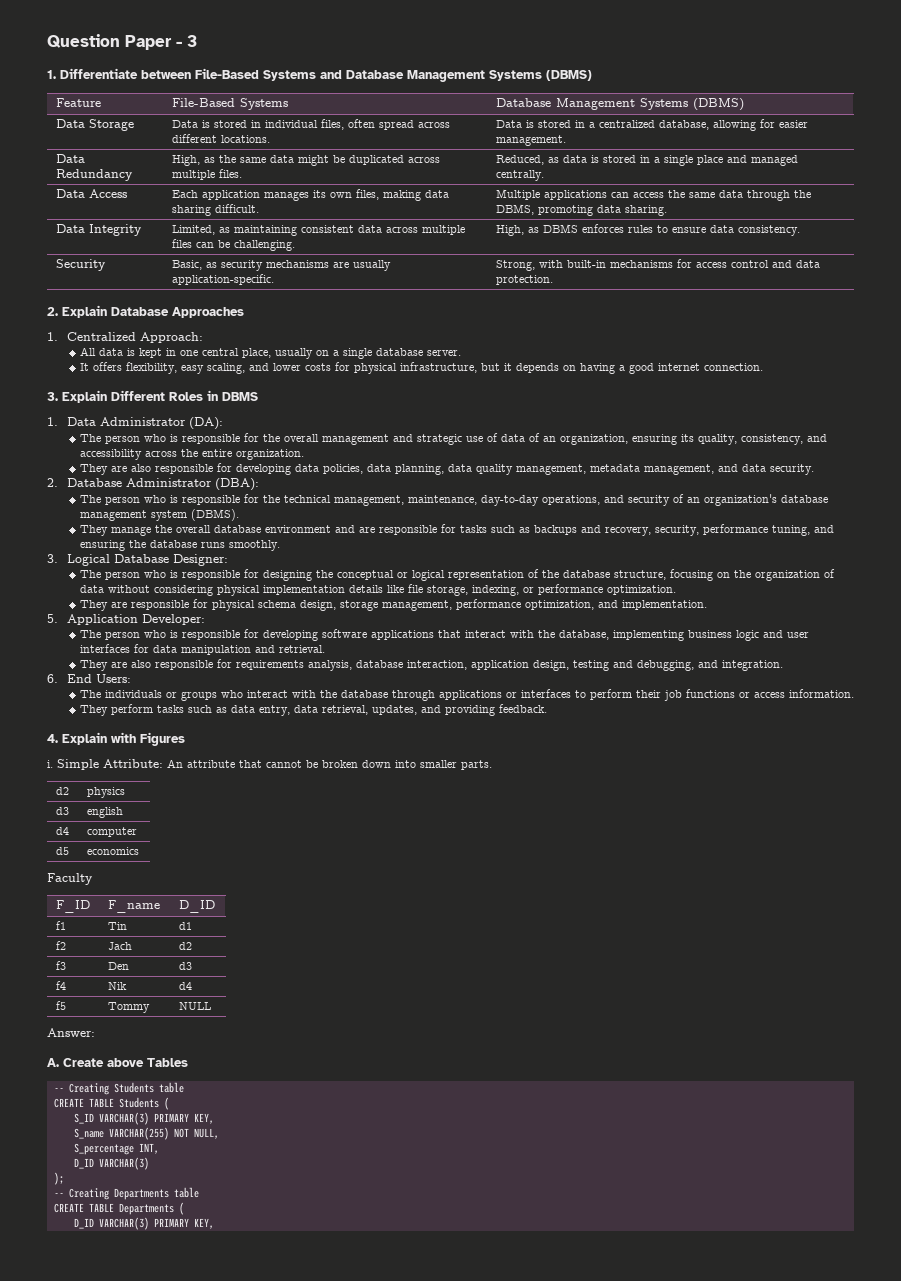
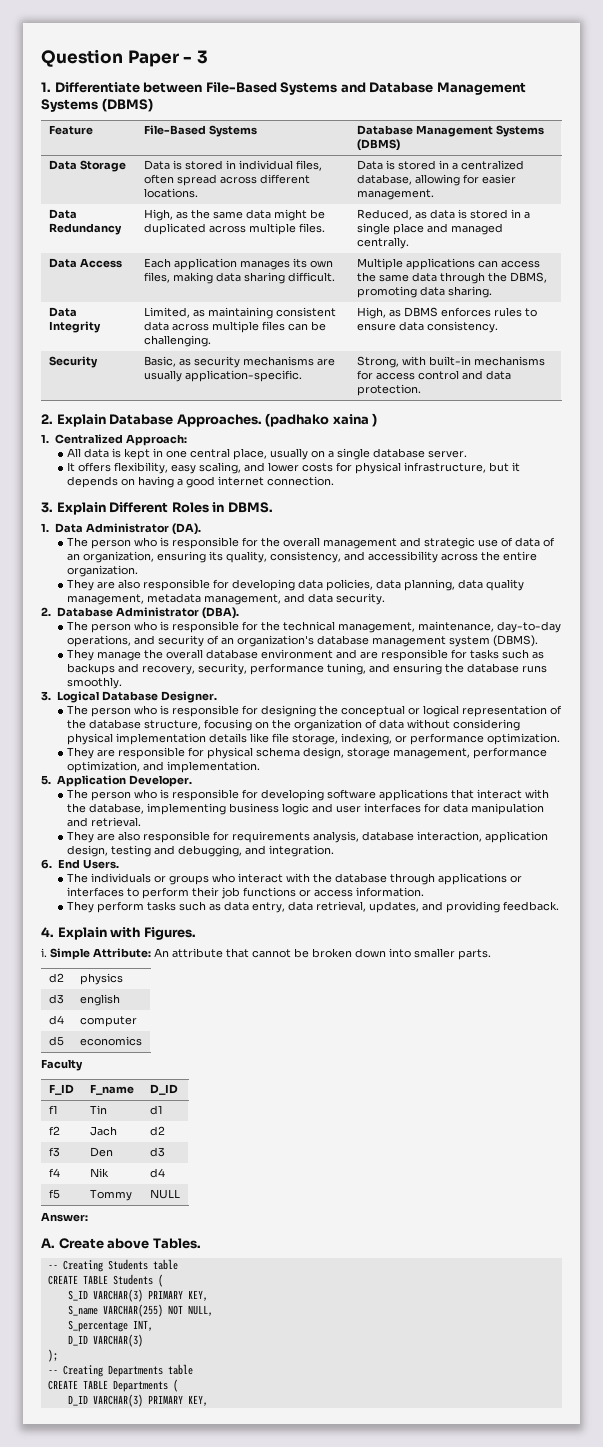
[172,307,244,318] Approaches -> [176,413,378,427] Approaches. (padhako xaina )
[222,392,258,401] DBMS -> [227,502,273,513] DBMS.
[189,417,224,430] (DA): -> [172,523,202,535] (DA).
[215,478,260,491] (DBA): -> [201,607,239,619] (DBA).
[173,554,229,566] Designer: -> [160,691,217,703] Designer.
[142,614,206,625] Developer: -> [128,775,192,787] Developer.
[96,674,132,683] Users: -> [82,859,119,869] Users.
[140,732,185,746] Figures -> [143,927,196,940] Figures.
[147,1058,188,1067] Tables -> [152,1238,201,1249] Tables.

